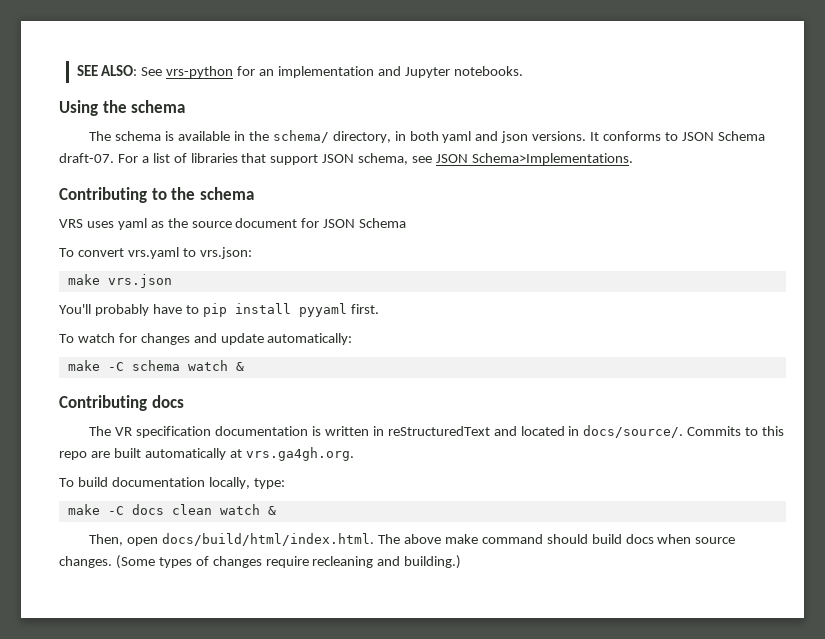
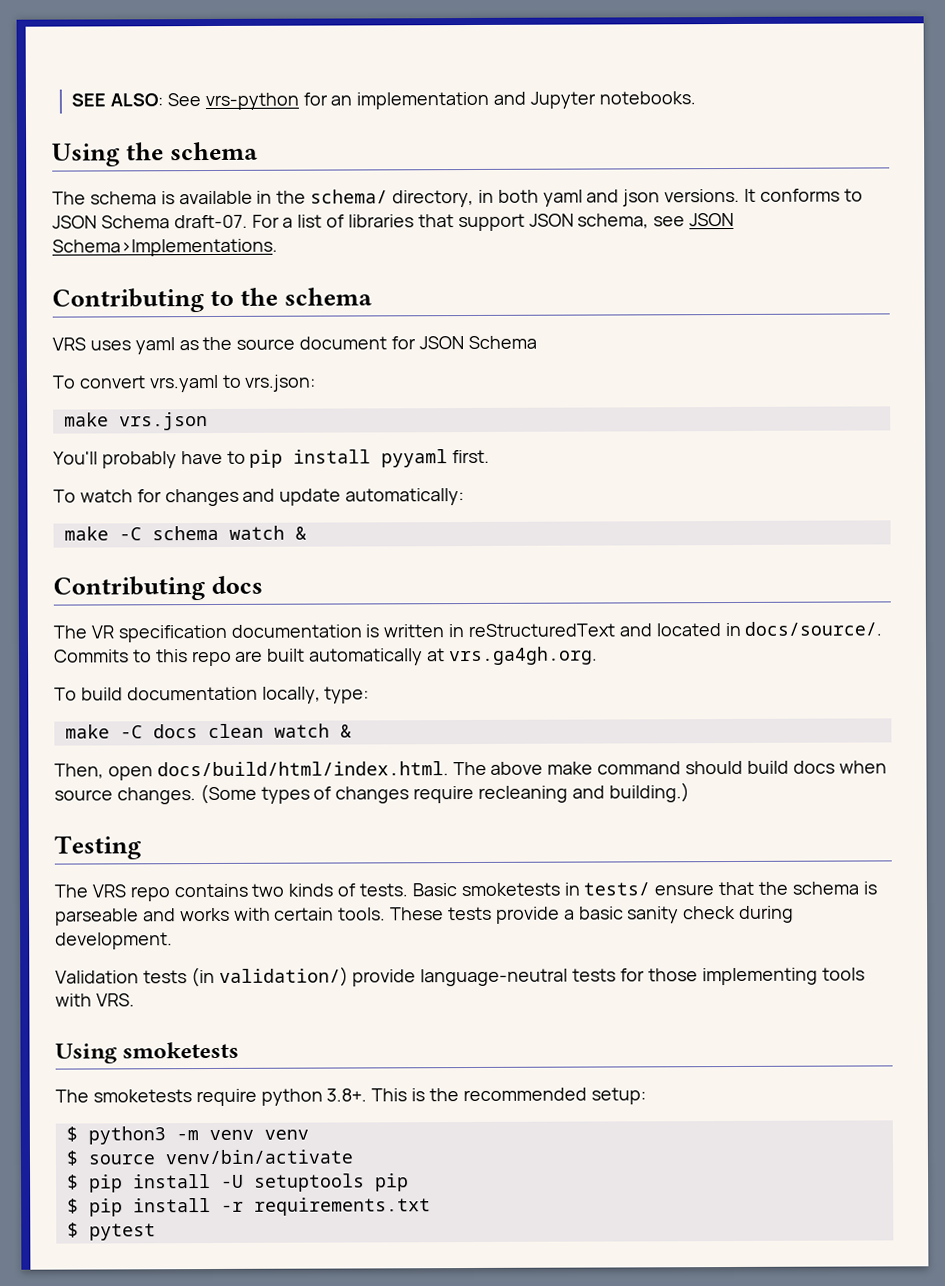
(462, 562) none -> [54,835,142,860] [54,881,877,902] [55,905,795,926] [55,932,173,950] [55,966,865,988] [55,993,135,1007] [55,1041,240,1064] [55,1087,646,1107] [65,1126,309,1145] [65,1149,353,1166] [66,1173,409,1193] [66,1197,431,1217] [66,1222,156,1241] // Testing // The VRS repo contains two kinds of tests. Basic smoketests in tests/ ensure that the schema is parseable and works with certain tools. These tests provide a basic sanity check during development. // Validation tests (in validation/) provide language-neutral tests for those implementing tools with VRS. // Using smoketests // The smoketests require python 3.8+. This is the recommended setup: // $ python3 -m venv venv // $ source venv/bin/activate // $ pip install -U setuptools pip // $ pip install -r requirements.txt // $ pytest

